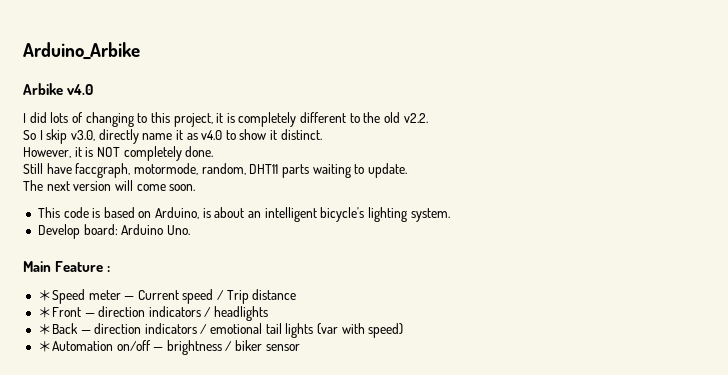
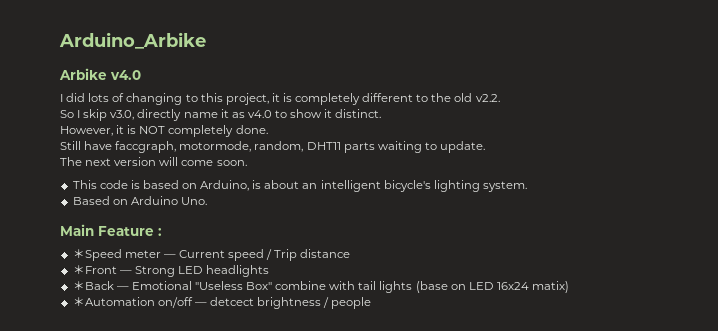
[37,224,118,239] Develop board: -> [72,196,128,205] Based on
[98,306,212,317] direction indicators / -> [134,266,203,277] Strong LED
[94,323,404,338] direction indicators / emotional tail lights (var with speed) -> [131,281,570,293] Emotional "Useless Box" combine with tail lights (base on LED 16x24 matix)
(164, 349) none -> [209,297,254,306] detcect
[235,340,300,351] biker sensor -> [331,297,372,309] people

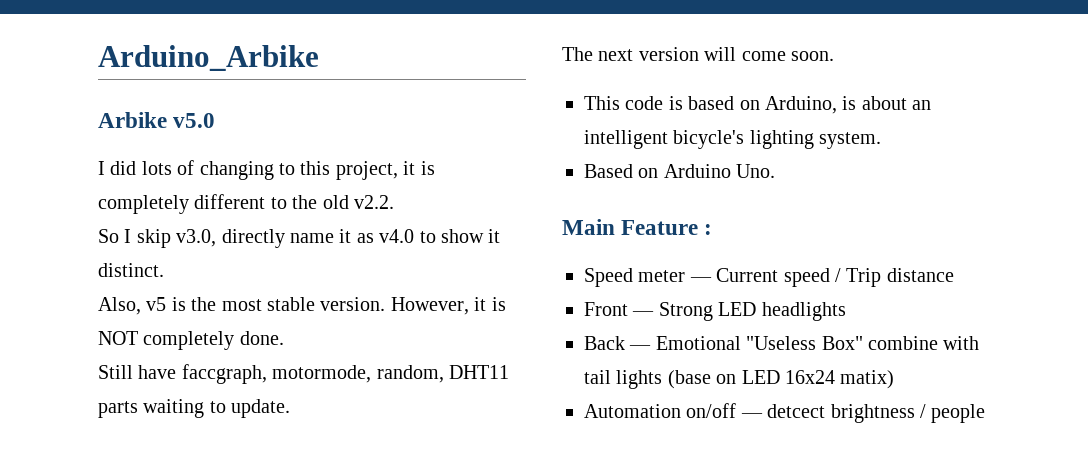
[110,70,141,80] v4.0 -> [173,113,216,128] v5.0
(382, 113) none -> [98,297,386,315] Also, v5 is the most stable version.
[72,249,85,258] ＊ -> (713, 229) none
[72,265,85,274] ＊ -> (954, 275) none
[72,281,85,290] ＊ -> (846, 311) none
[72,297,85,306] ＊ -> (895, 379) none

